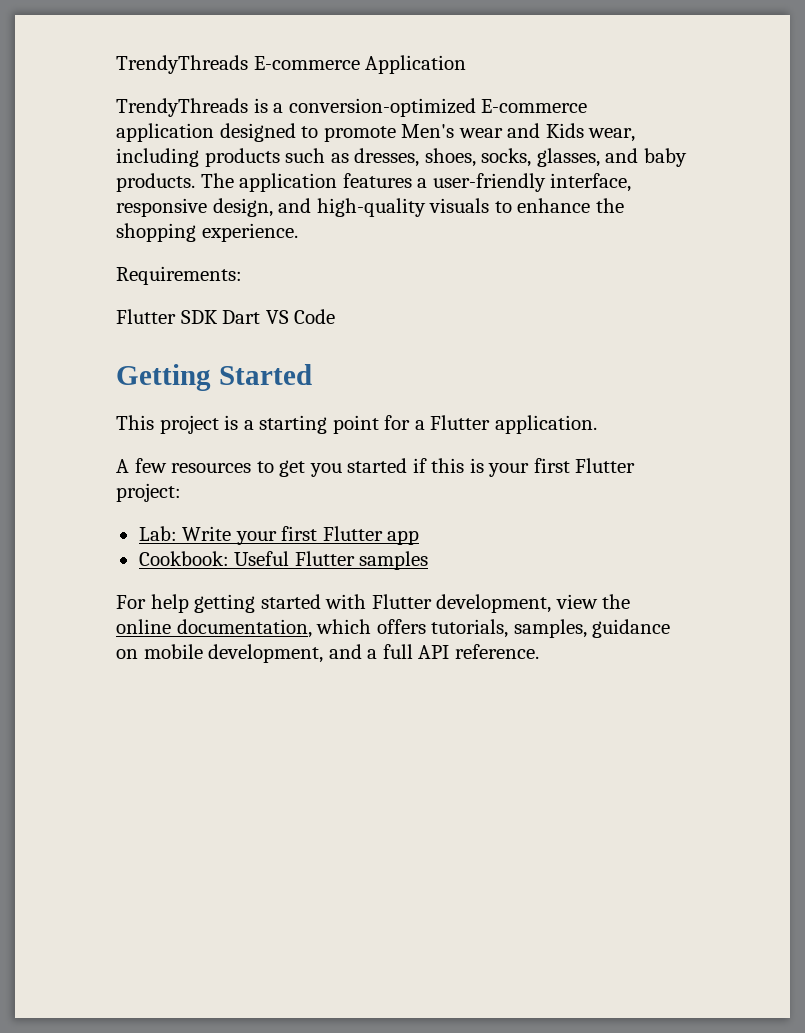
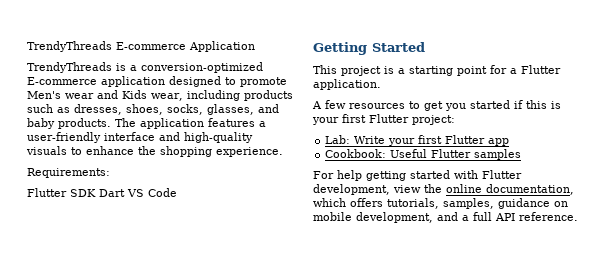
[550,173,632,192] [116,198,273,217] interface, responsive design, -> [104,132,155,141] interface

